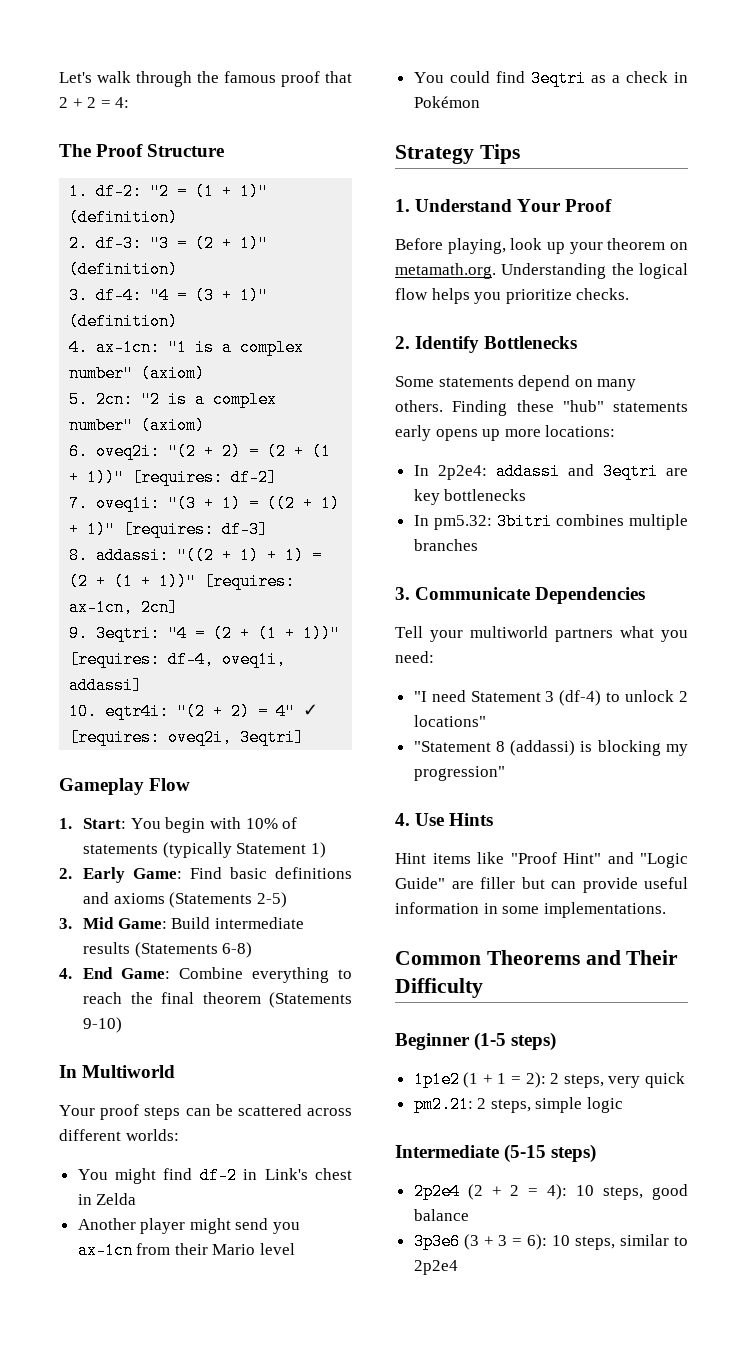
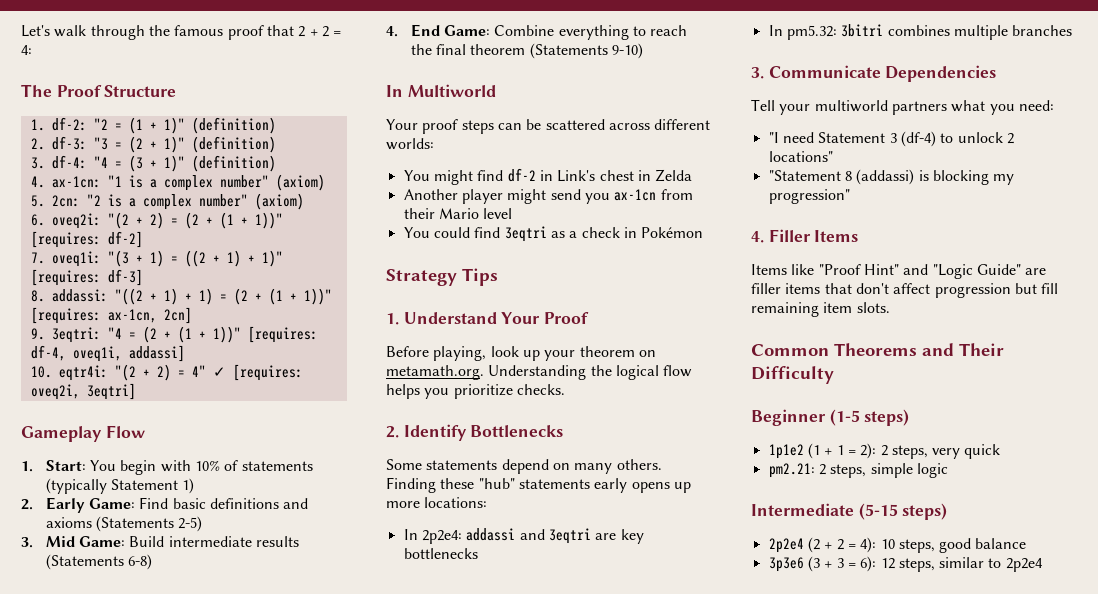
[415,813,494,826] [395,853,471,864] Use Hints // Hint items -> [768,229,859,242] [751,264,787,275] Filler Items // Items
[521,877,688,893] [395,902,666,918] but can provide useful information in some implementations. -> [785,283,1059,298] [751,302,890,317] items that don't affect progression but fill remaining item slots.
[552,1235,571,1246] 10 -> [880,558,895,569] 12

